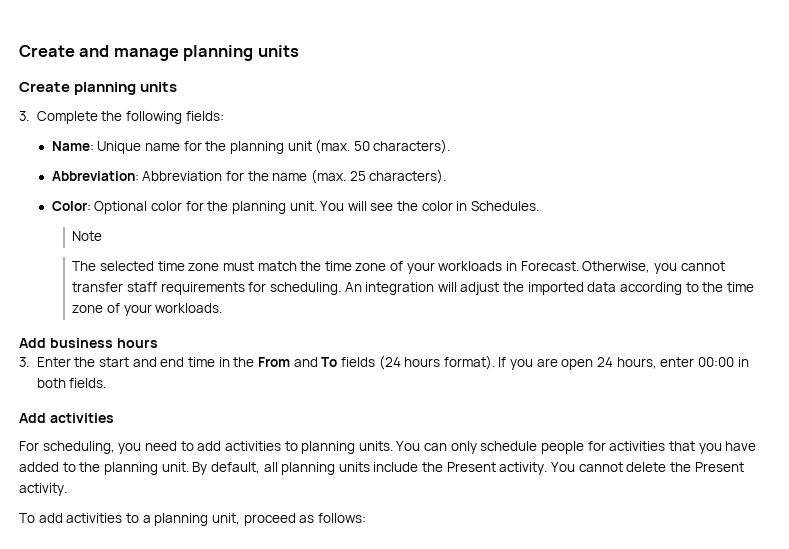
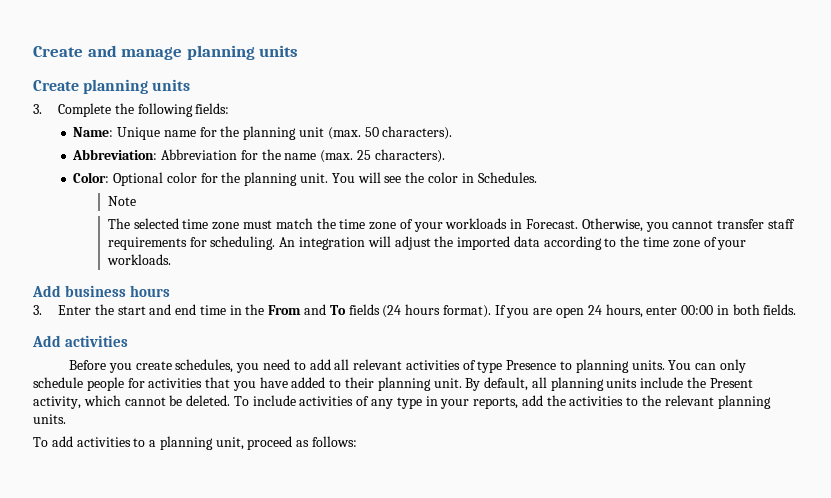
[19,441,281,454] For scheduling, you need to add activities -> [69,359,557,373] Before you create schedules, you need to add all relevant activities of type Presence
[79,462,101,472] the -> [345,377,375,388] their
[499,462,744,475] [19,483,67,496] activity. You cannot delete the Present activity. -> [33,395,771,409] [33,414,66,424] activity, which cannot be deleted. To include activities of any type in your reports, add the activities to the relevant planning units.

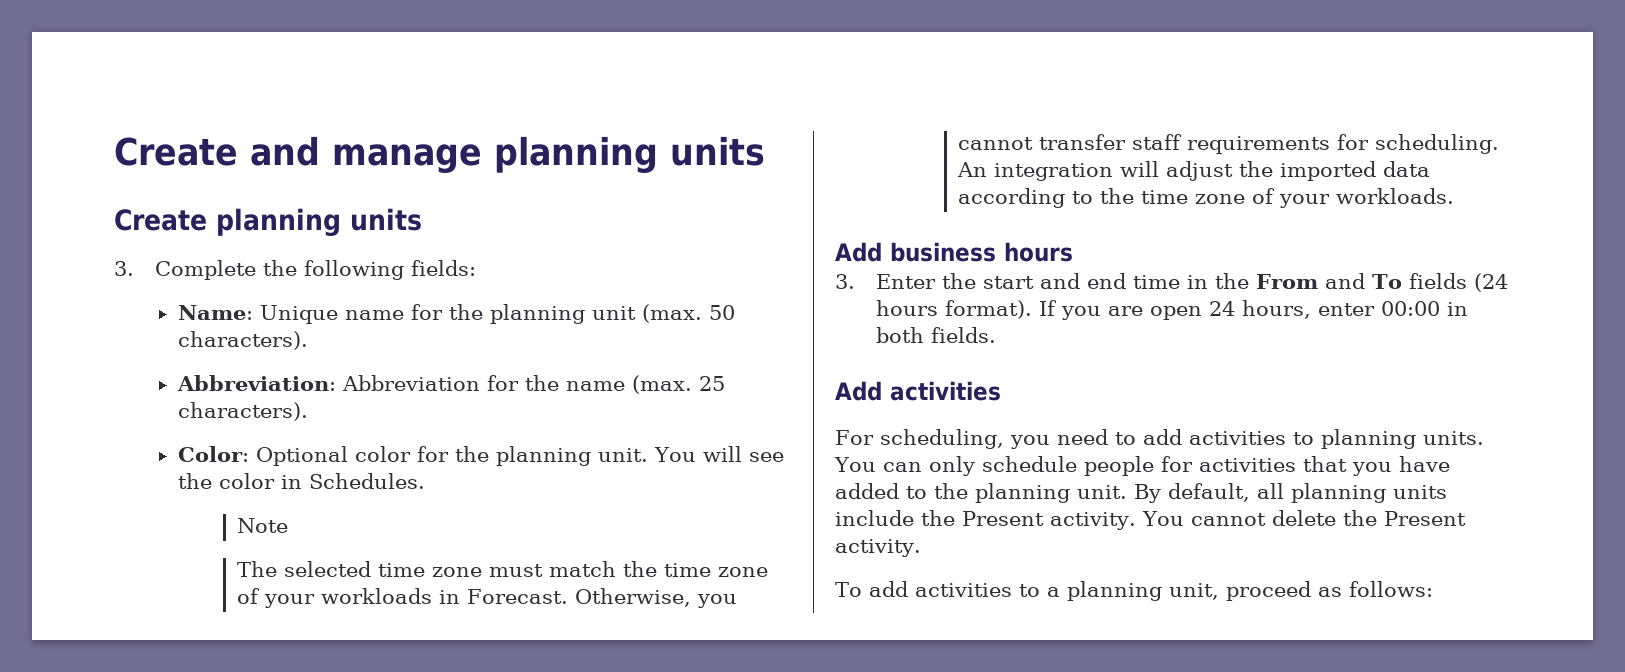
[69,359,557,373] Before you create schedules, you need to add all relevant activities of type Presence -> [835,429,1286,449] For scheduling, you need to add activities
[345,377,375,388] their -> [934,483,968,499] the
[33,395,771,409] [33,414,66,424] activity, which cannot be deleted. To include activities of any type in your reports, add the activities to the relevant planning units. -> [1050,510,1466,530] [835,539,921,557] activity. You cannot delete the Present activity.

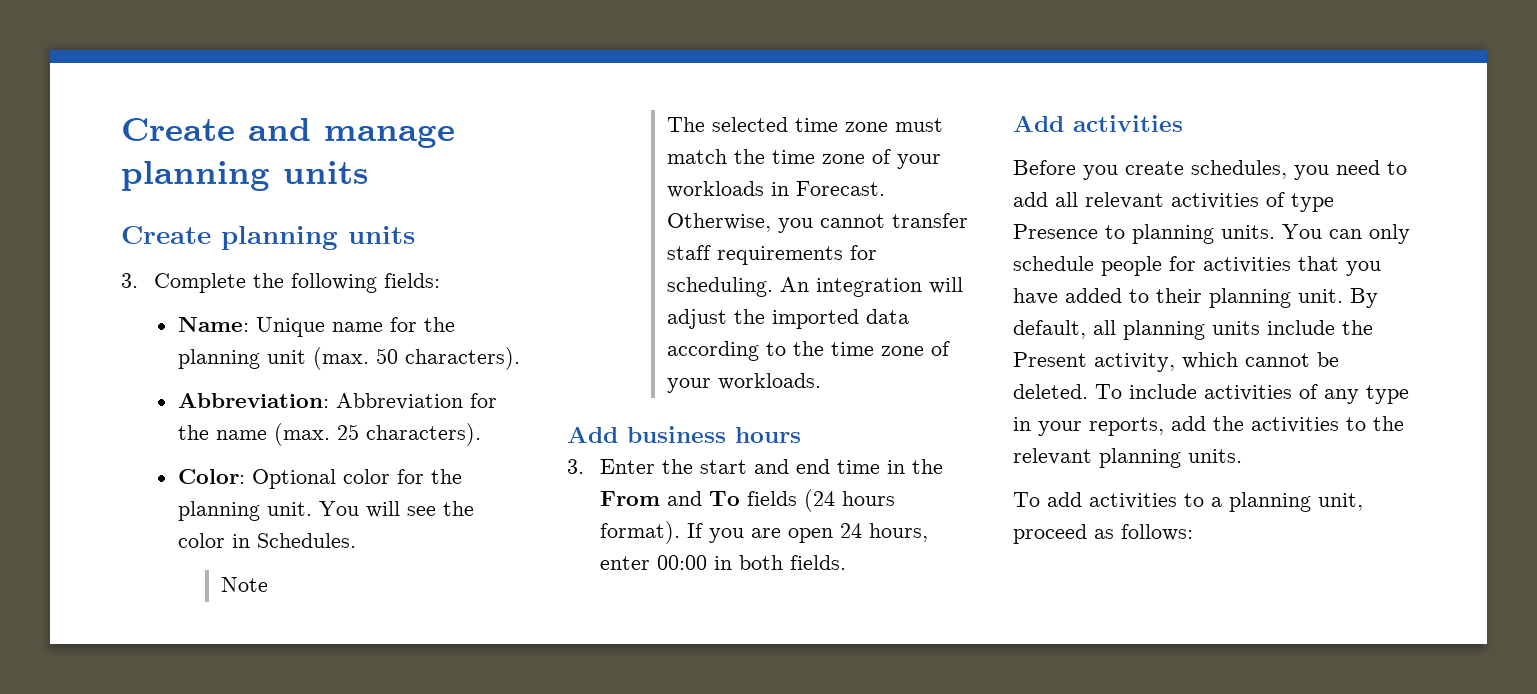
[835,429,1286,449] For scheduling, you need to add activities -> [1013,160,1407,180] [1013,192,1334,212] [1013,224,1098,239] Before you create schedules, you need to add all relevant activities of type Presence
[934,483,968,499] the -> [1156,288,1202,303] their
[1050,510,1466,530] [835,539,921,557] activity. You cannot delete the Present activity. -> [1094,352,1339,372] [1013,384,1409,404] [1013,416,1404,436] [1013,448,1242,468] activity, which cannot be deleted. To include activities of any type in your reports, add the activities to the relevant planning units.

